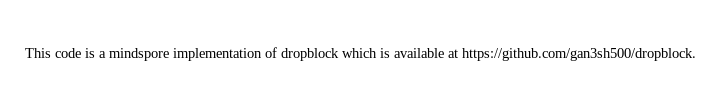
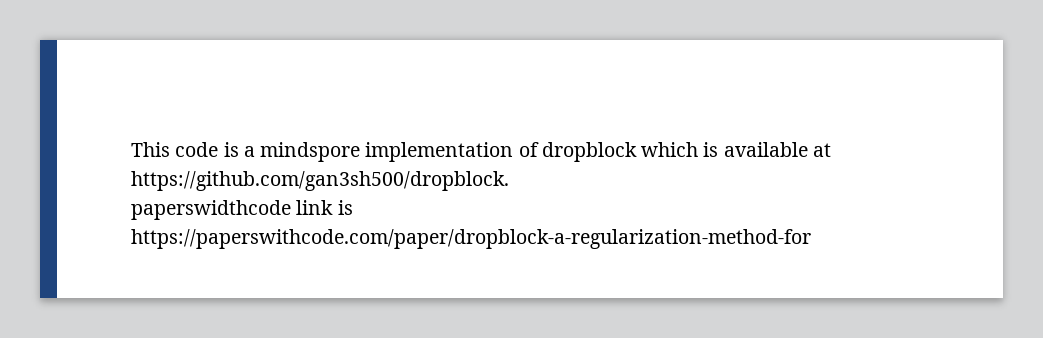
(696, 54) none -> [131,200,353,220] [131,229,811,249] // paperswidthcode link is https://paperswithcode.com/paper/dropblock-a-regularization-method-for

